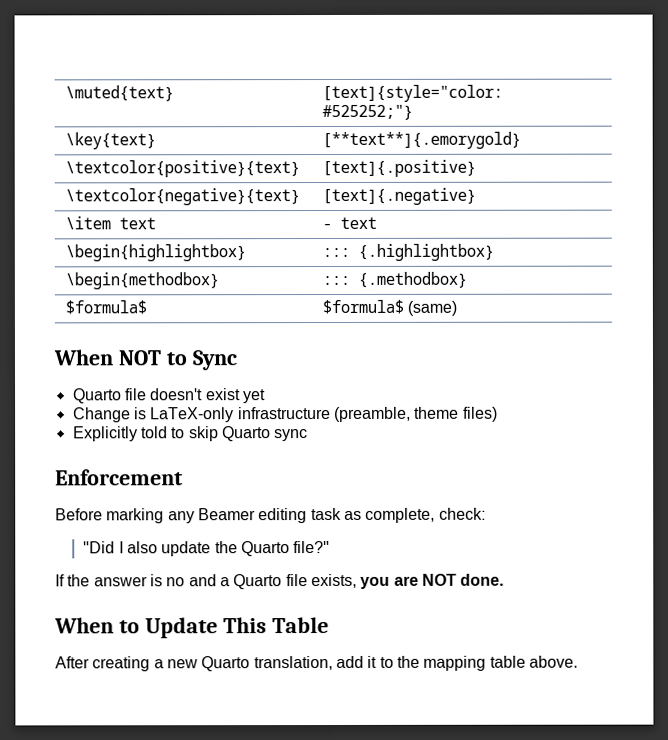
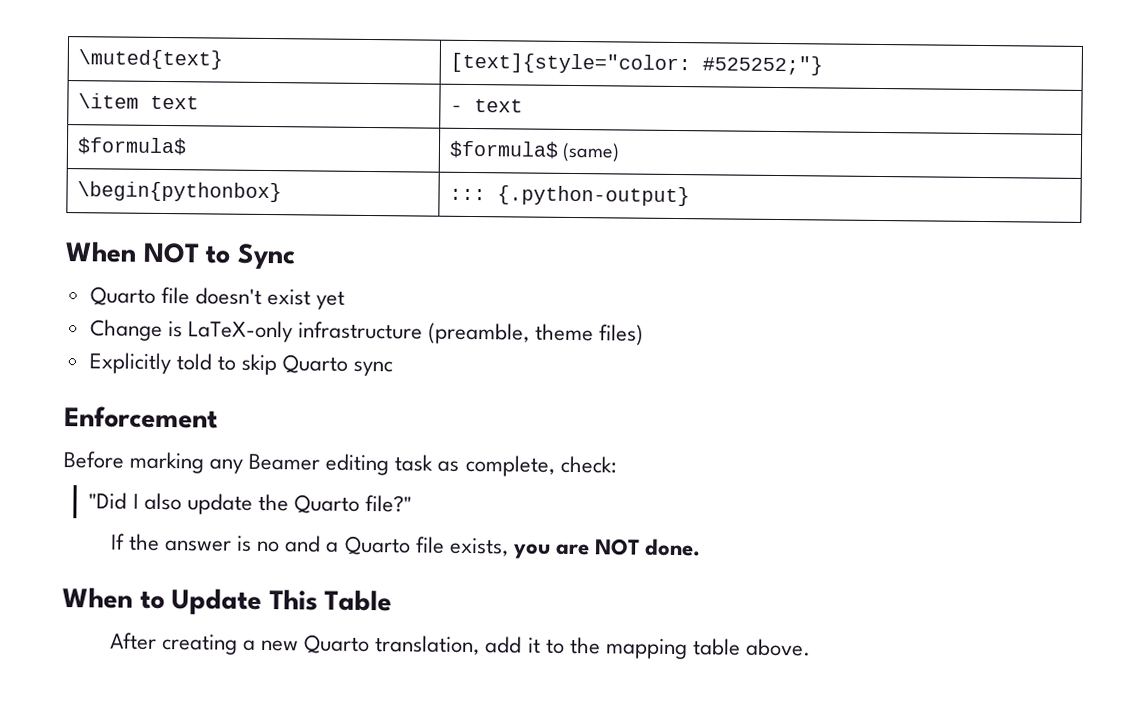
[65,132,157,150] [322,131,522,150] [65,160,301,178] [322,159,477,178] [65,188,301,206] [322,187,477,206] [65,216,157,230] [322,216,378,230] [65,244,247,262] [322,243,495,261] [65,272,220,290] [322,271,468,288] \key{text} | [**text**]{.emorygold} // \textcolor{positive}{text} | [text]{.positive} // \textcolor{negative}{text} | [text]{.negative} // \item text | - text // \begin{highlightbox} | ::: {.highlightbox} // \begin{methodbox} | ::: {.methodbox} -> [77,93,199,110] [449,99,523,113] \item text | - text
(458, 308) none -> [76,181,282,203] [448,185,690,207] // \begin{pythonbox} | ::: {.python-output}

